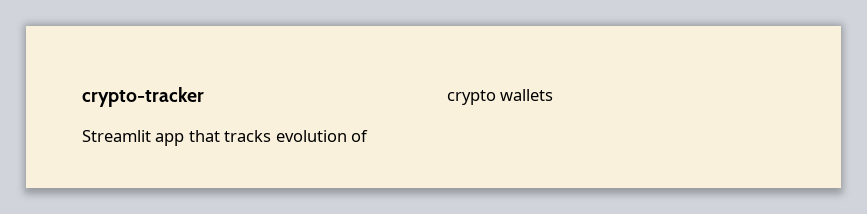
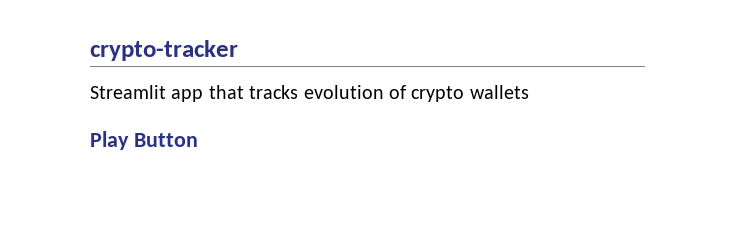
(554, 95) none -> [90,131,198,150] // Play Button

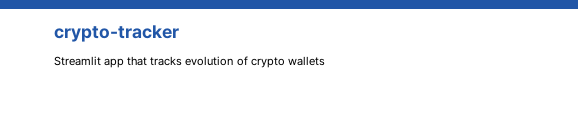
[90,131,198,150] // Play Button -> (325, 61) none

